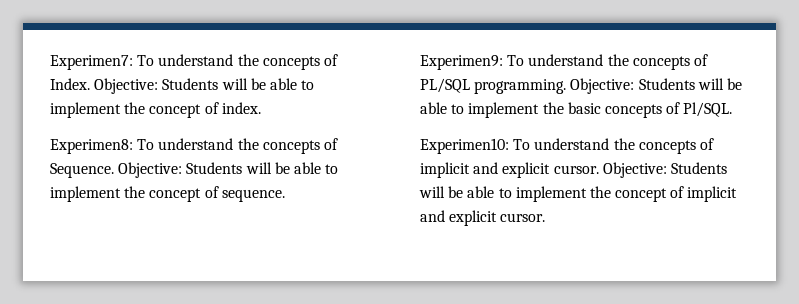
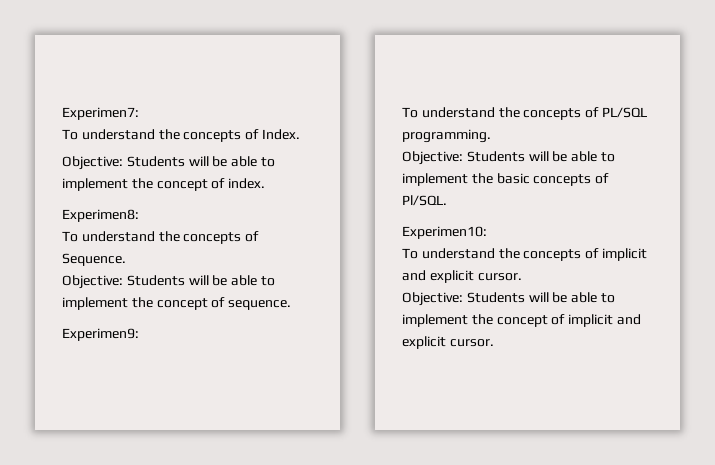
(133, 62) none -> (139, 113) //
(90, 84) none -> (300, 134) //
(133, 146) none -> (139, 215) //
(114, 170) none -> (126, 259) //
(503, 62) none -> (139, 334) //
(567, 86) none -> (491, 136) //
(509, 146) none -> (487, 232) //
(599, 169) none -> (522, 277) //

